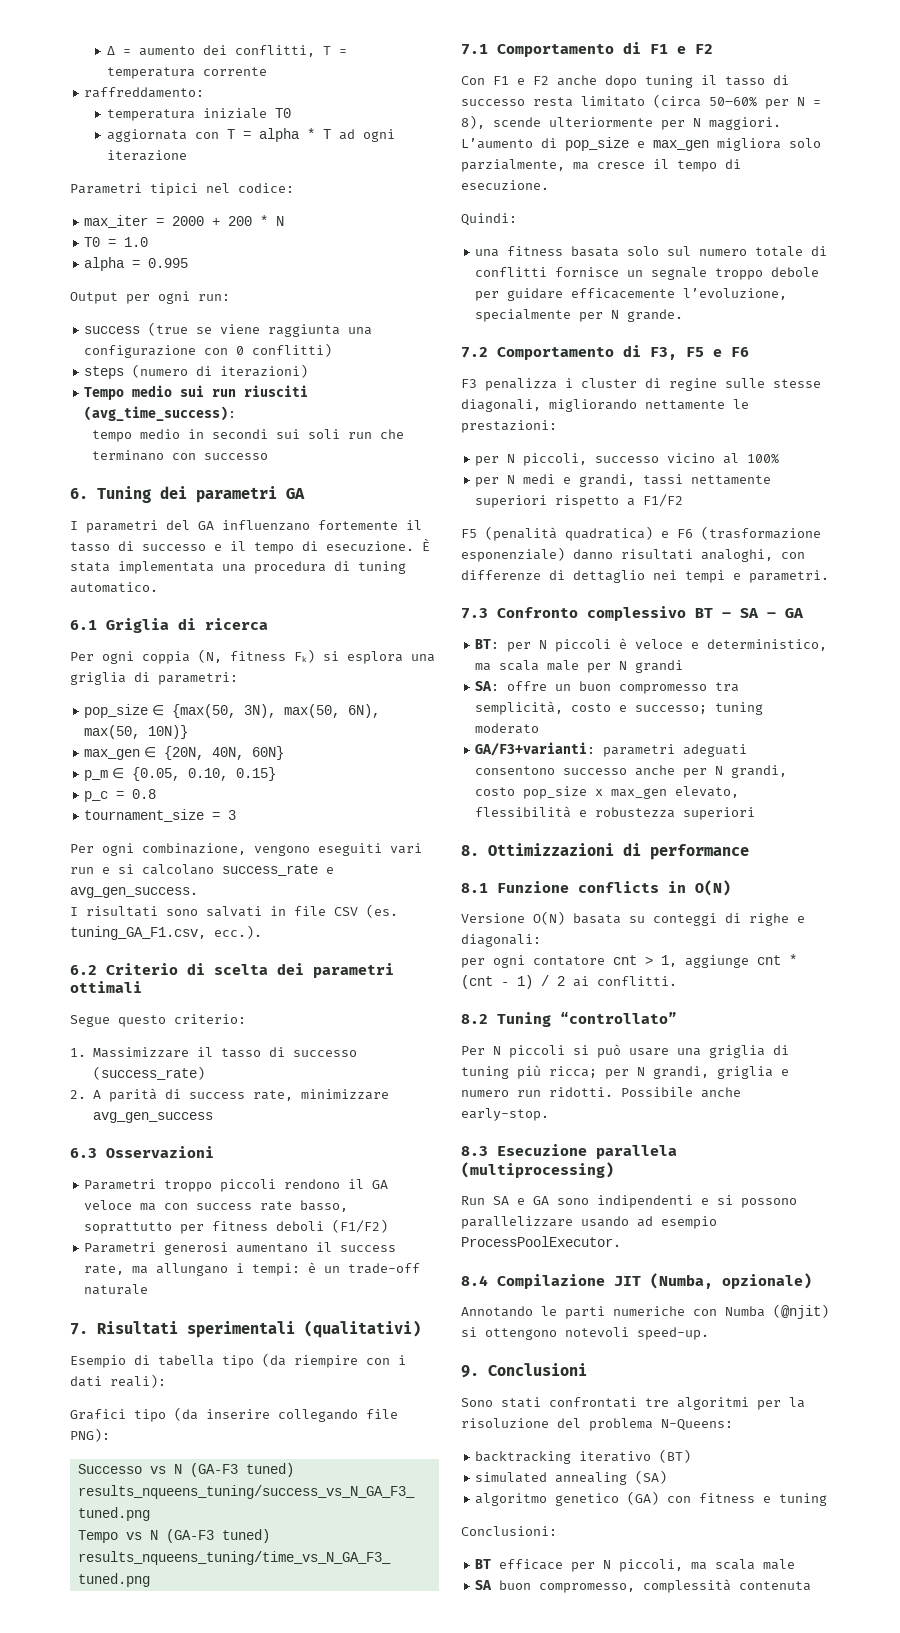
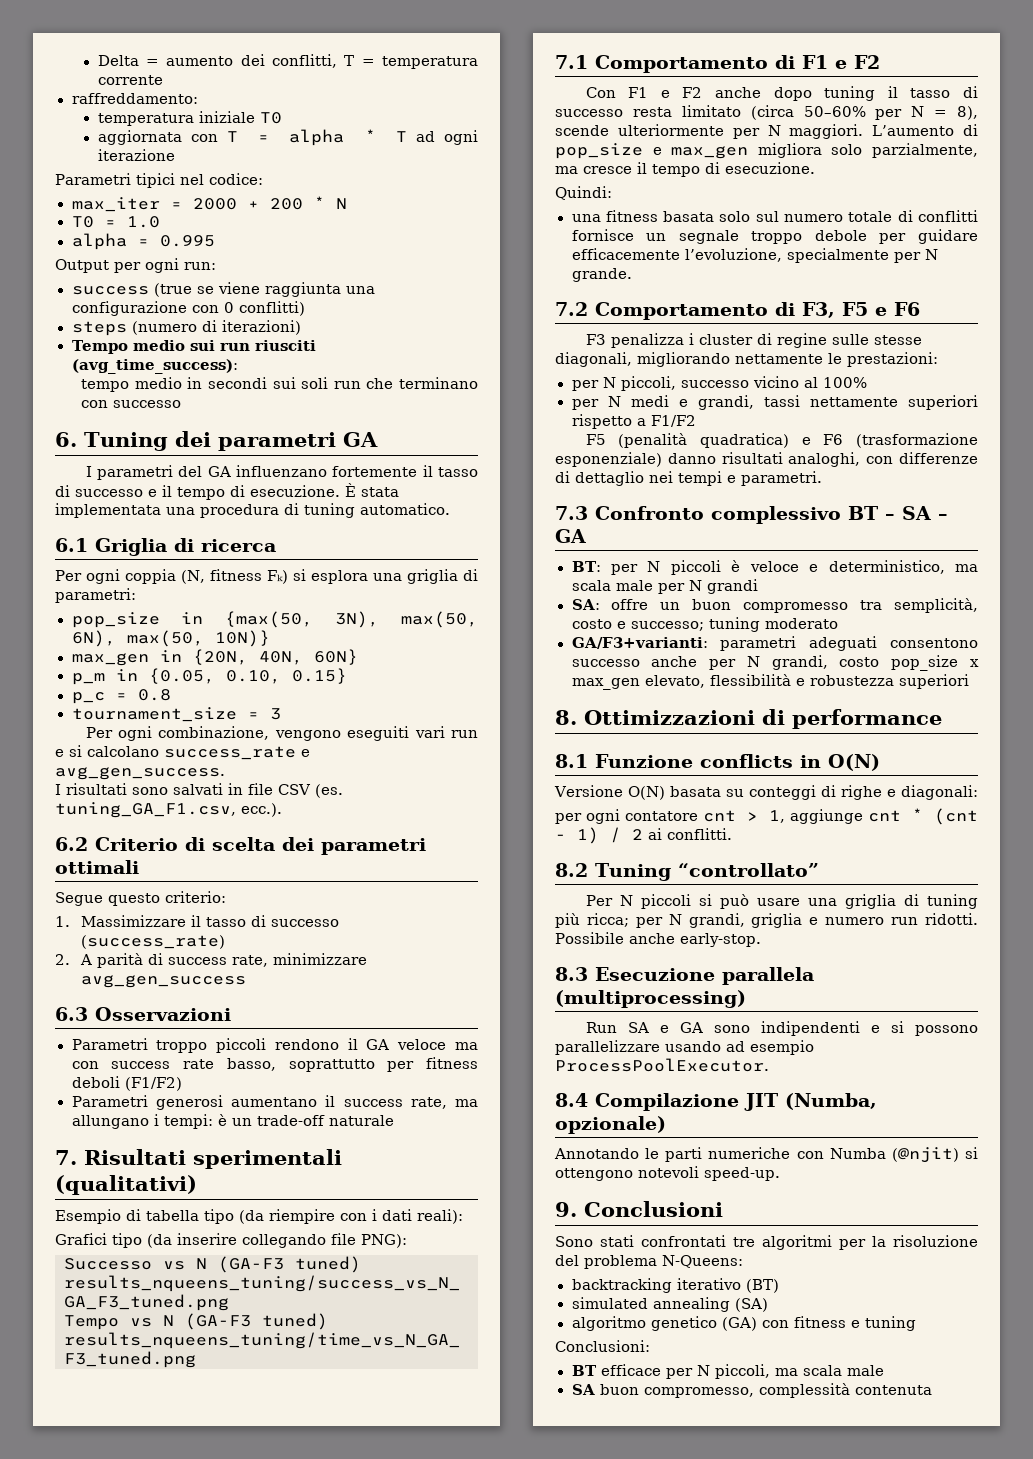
[106,46,115,55] Δ -> [97,55,139,66] Delta
[152,705,165,716] ∈ -> [181,612,204,624] in
[144,747,157,758] ∈ -> [159,650,182,662] in
[112,768,125,779] ∈ -> [115,669,138,681] in

